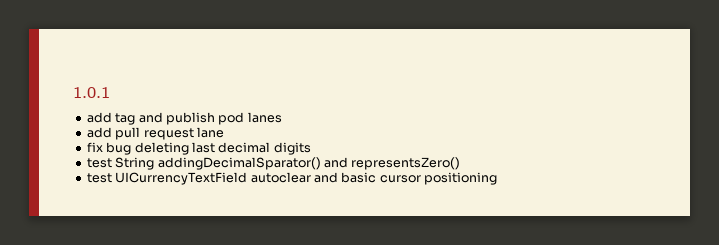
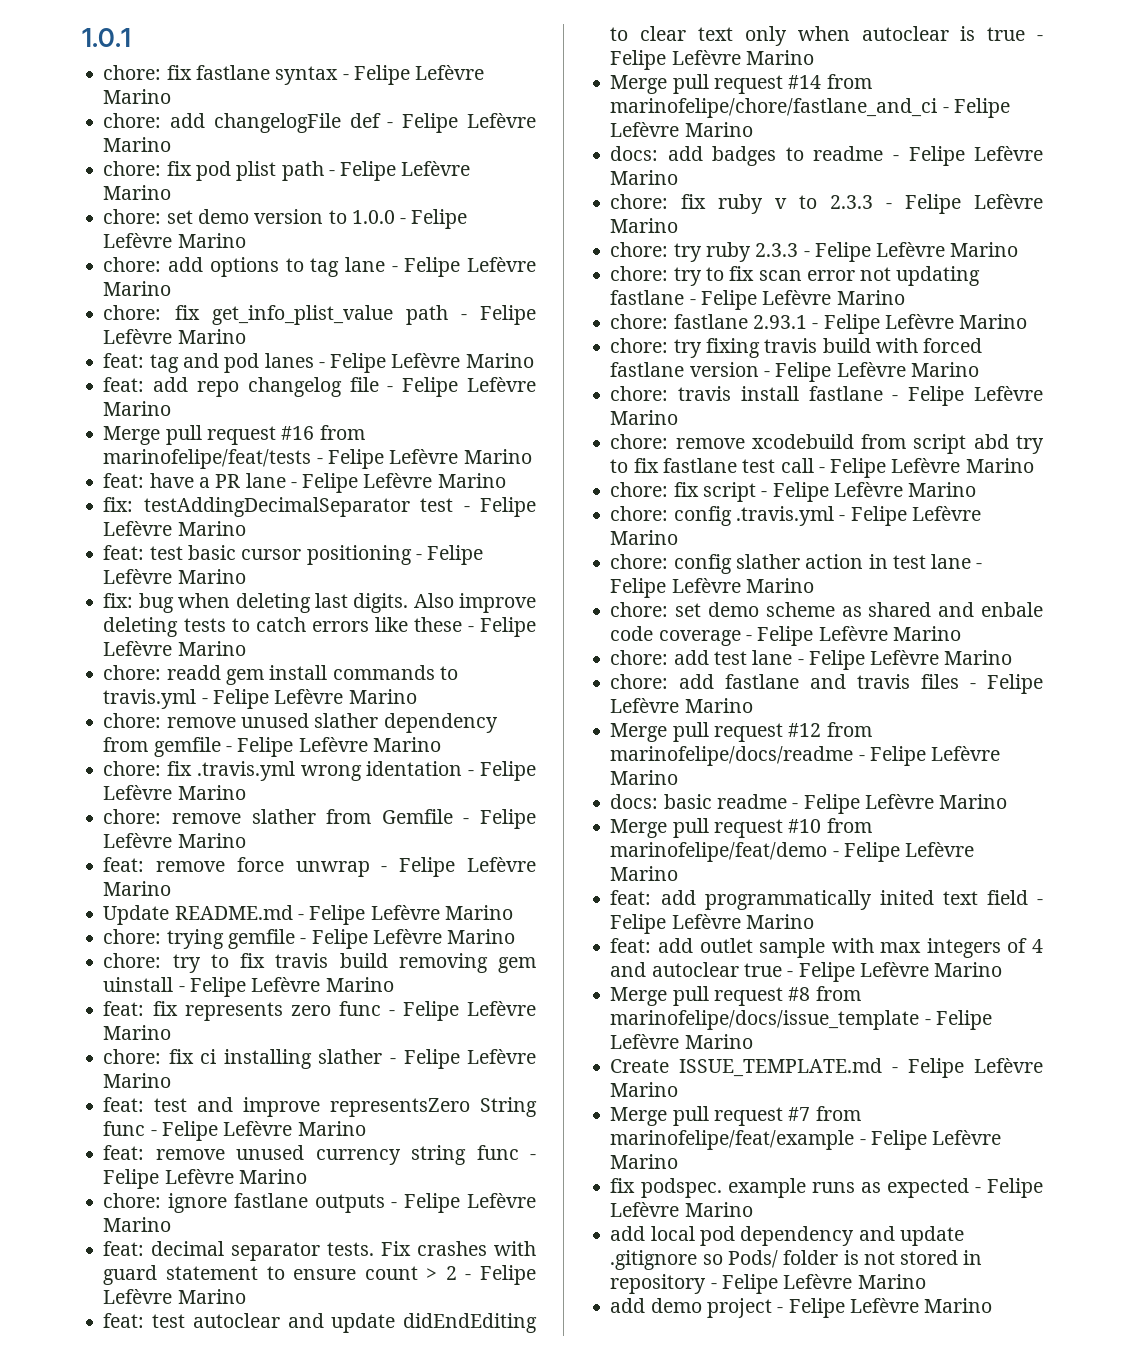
[86,112,112,123] add -> [103,65,485,85] [103,89,172,104] [103,113,536,133] [103,137,172,152] [103,161,471,181] [103,185,172,200] [103,209,468,229] [103,233,246,248] [103,257,537,277] [103,281,172,296] [103,305,536,325] [103,329,246,344] [103,353,145,368] chore: fix fastlane syntax - Felipe Lefèvre Marino // chore: add changelogFile def - Felipe Lefèvre Marino // chore: fix pod plist path - Felipe Lefèvre Marino // chore: set demo version to 1.0.0 - Felipe Lefèvre Marino // chore: add options to tag lane - Felipe Lefèvre Marino // chore: fix get_info_plist_value path - Felipe Lefèvre Marino // feat:
[165,112,215,125] publish -> (219, 360) none
[86,127,224,140] [86,142,311,155] [86,157,461,170] [86,172,497,185] // add pull request lane // fix bug deleting last decimal digits // test String addingDecimalSparator() and representsZero() // test UICurrencyTextField autoclear and basic cursor positioning -> [318,353,534,373] [103,377,536,397] [103,401,172,416] [103,425,365,445] [103,449,532,469] [103,473,506,493] [103,497,536,517] [103,521,246,536] [103,545,484,565] [103,569,246,584] [103,593,536,613] [103,617,537,637] [103,641,246,656] [103,665,458,685] [103,689,417,709] [103,713,498,733] [103,737,441,757] [103,761,536,781] [103,785,246,800] [103,809,536,829] [103,833,246,848] [103,857,536,877] [103,881,172,896] [103,905,513,925] [103,929,516,949] [103,953,536,973] [103,977,394,997] [103,1001,536,1021] [103,1025,172,1040] [103,1049,536,1069] [103,1073,172,1088] [103,1097,537,1117] [103,1121,366,1141] [103,1145,536,1165] [103,1169,307,1189] [103,1193,536,1213] [103,1217,172,1232] [103,1241,536,1261] [103,1265,537,1285] [103,1289,246,1304] [103,1313,537,1333] [610,26,1043,46] [610,50,814,70] [610,74,872,94] [610,98,1010,118] [610,122,753,137] [610,146,1043,166] [610,170,679,185] [610,194,1043,214] [610,218,679,233] [610,242,1019,262] [610,266,981,286] [610,290,905,310] [610,314,1028,334] [610,338,983,358] [610,362,979,382] [610,386,1043,406] [610,410,679,425] [610,434,1044,454] [610,458,1034,478] [610,482,977,502] [610,506,981,526] [610,530,679,545] [610,554,983,574] [610,578,814,598] [610,602,1043,617] [610,626,961,646] [610,650,1013,670] [610,674,1043,694] [610,698,753,713] [610,722,872,742] [610,746,1001,766] [610,770,679,785] [610,794,1008,814] [610,818,872,838] [610,842,975,862] [610,866,679,881] [610,890,1043,910] [610,914,814,934] [610,938,1043,958] [610,962,1003,982] [610,986,861,1006] [610,1010,992,1030] [610,1034,753,1049] [610,1058,1043,1078] [610,1082,679,1097] [610,1106,861,1126] [610,1130,1002,1150] [610,1154,679,1169] [610,1178,1043,1198] [610,1202,753,1217] [610,1226,964,1246] [610,1250,983,1270] [610,1274,926,1294] [610,1298,993,1318] - Felipe Lefèvre Marino // feat: add repo changelog file - Felipe Lefèvre Marino // Merge pull request #16 from marinofelipe/feat/tests - Felipe Lefèvre Marino // feat: have a PR lane - Felipe Lefèvre Marino // fix: testAddingDecimalSeparator test - Felipe Lefèvre Marino // feat: test basic cursor positioning - Felipe Lefèvre Marino // fix: bug when deleting last digits. Also improve deleting tests to catch errors like these - Felipe Lefèvre Marino // chore: readd gem install commands to travis.yml - Felipe Lefèvre Marino // chore: remove unused slather dependency from gemfile - Felipe Lefèvre Marino // chore: fix .travis.yml wrong identation - Felipe Lefèvre Marino // chore: remove slather from Gemfile - Felipe Lefèvre Marino // feat: remove force unwrap - Felipe Lefèvre Marino // Update README.md - Felipe Lefèvre Marino // chore: trying gemfile - Felipe Lefèvre Marino // chore: try to fix travis build removing gem uinstall - Felipe Lefèvre Marino // feat: fix represents zero func - Felipe Lefèvre Marino // chore: fix ci installing slather - Felipe Lefèvre Marino // feat: test and improve representsZero String func - Felipe Lefèvre Marino // feat: remove unused currency string func - Felipe Lefèvre Marino // chore: ignore fastlane outputs - Felipe Lefèvre Marino // feat: decimal separator tests. Fix crashes with guard statement to ensure count > 2 - Felipe Lefèvre Marino // feat: test autoclear and update didEndEditing to clear text only when autoclear is true - Felipe Lefèvre Marino // Merge pull request #14 from marinofelipe/chore/fastlane_and_ci - Felipe Lefèvre Marino // docs: add badges to readme - Felipe Lefèvre Marino // chore: fix ruby v to 2.3.3 - Felipe Lefèvre Marino // chore: try ruby 2.3.3 - Felipe Lefèvre Marino // chore: try to fix scan error not updating fastlane - Felipe Lefèvre Marino // chore: fastlane 2.93.1 - Felipe Lefèvre Marino // chore: try fixing travis build with forced fastlane version - Felipe Lefèvre Marino // chore: travis install fastlane - Felipe Lefèvre Marino // chore: remove xcodebuild from script abd try to fix fastlane test call - Felipe Lefèvre Marino // chore: fix script - Felipe Lefèvre Marino // chore: config .travis.yml - Felipe Lefèvre Marino // chore: config slather action in test lane - Felipe Lefèvre Marino // chore: set demo scheme as shared and enbale code coverage - Felipe Lefèvre Marino // chore: add test lane - Felipe Lefèvre Marino // chore: add fastlane and travis files - Felipe Lefèvre Marino // Merge pull request #12 from marinofelipe/docs/readme - Felipe Lefèvre Marino // docs: basic readme - Felipe Lefèvre Marino // Merge pull request #10 from marinofelipe/feat/demo - Felipe Lefèvre Marino // feat: add programmatically inited text field - Felipe Lefèvre Marino // feat: add outlet sample with max integers of 4 and autoclear true - Felipe Lefèvre Marino // Merge pull request #8 from marinofelipe/docs/issue_template - Felipe Lefèvre Marino // Create ISSUE_TEMPLATE.md - Felipe Lefèvre Marino // Merge pull request #7 from marinofelipe/feat/example - Felipe Lefèvre Marino // fix podspec. example runs as expected - Felipe Lefèvre Marino // add local pod dependency and update .gitignore so Pods/ folder is not stored in repository - Felipe Lefèvre Marino // add demo project - Felipe Lefèvre Marino

